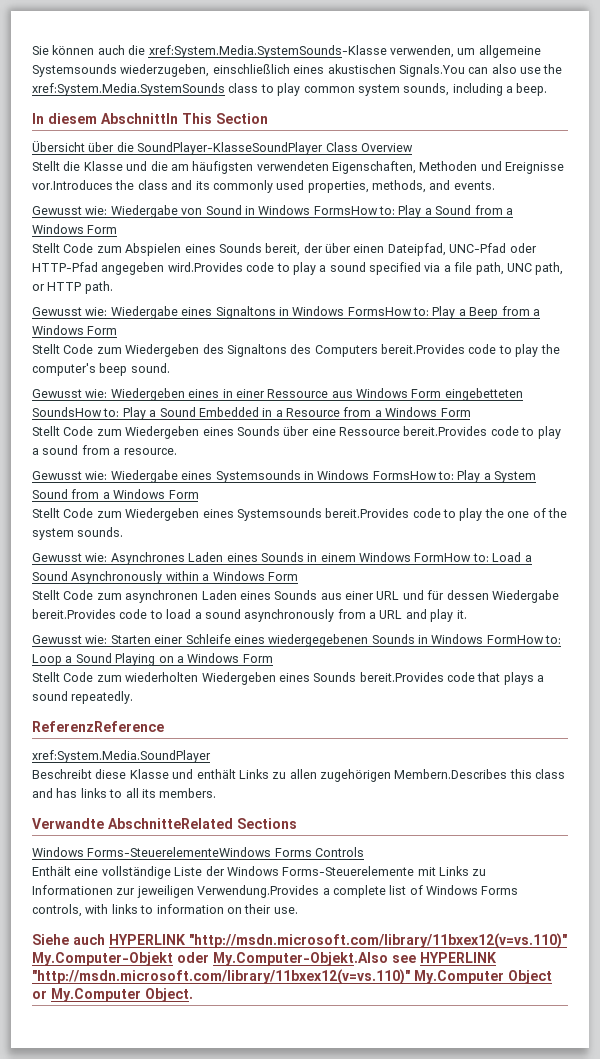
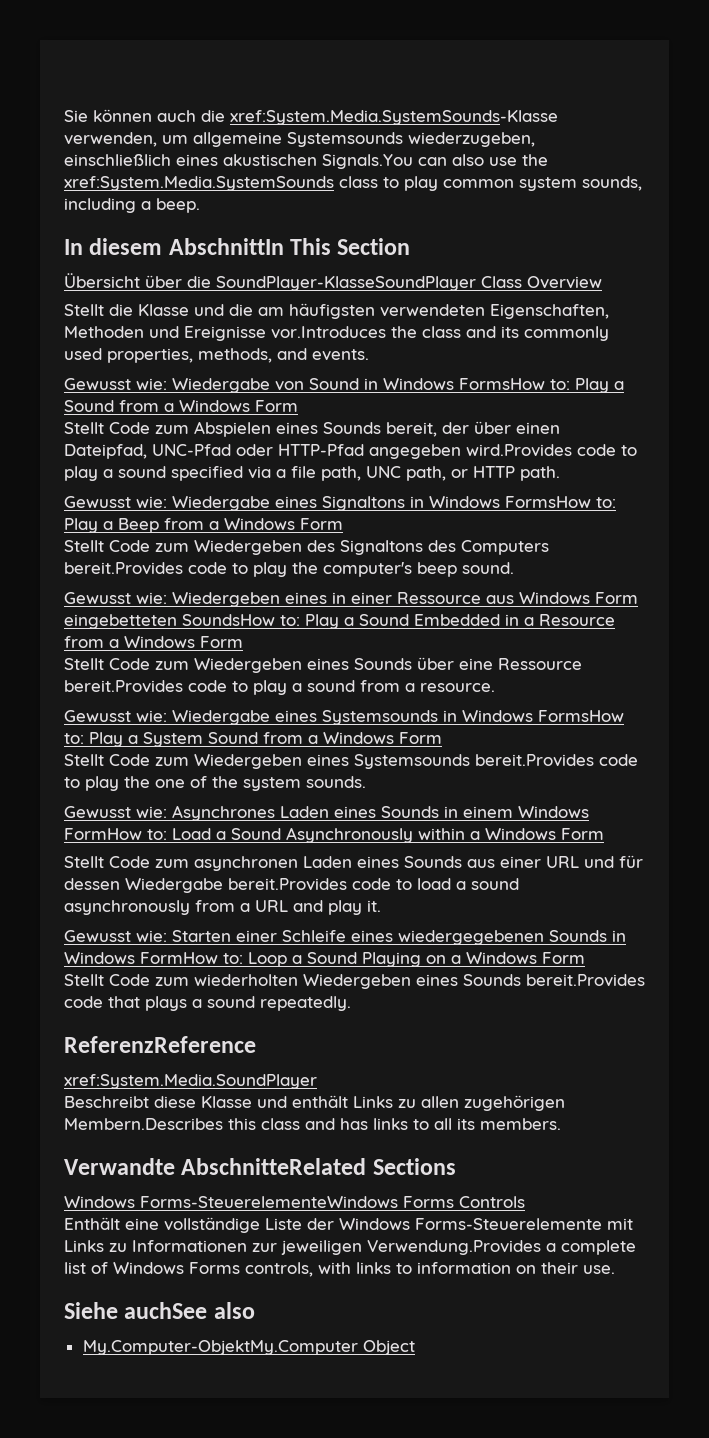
[73,933,567,949] [32,952,497,966] [32,969,552,985] [32,988,193,1002] auch HYPERLINK "http://msdn.microsoft.com/library/11bxex12(v=vs.110)" My.Computer-Objekt oder My.Computer-Objekt.Also see HYPERLINK "http://msdn.microsoft.com/library/11bxex12(v=vs.110)" My.Computer Object or My.Computer Object. -> [124,1302,255,1319] [82,1340,415,1355] auchSee also // My.Computer-ObjektMy.Computer Object

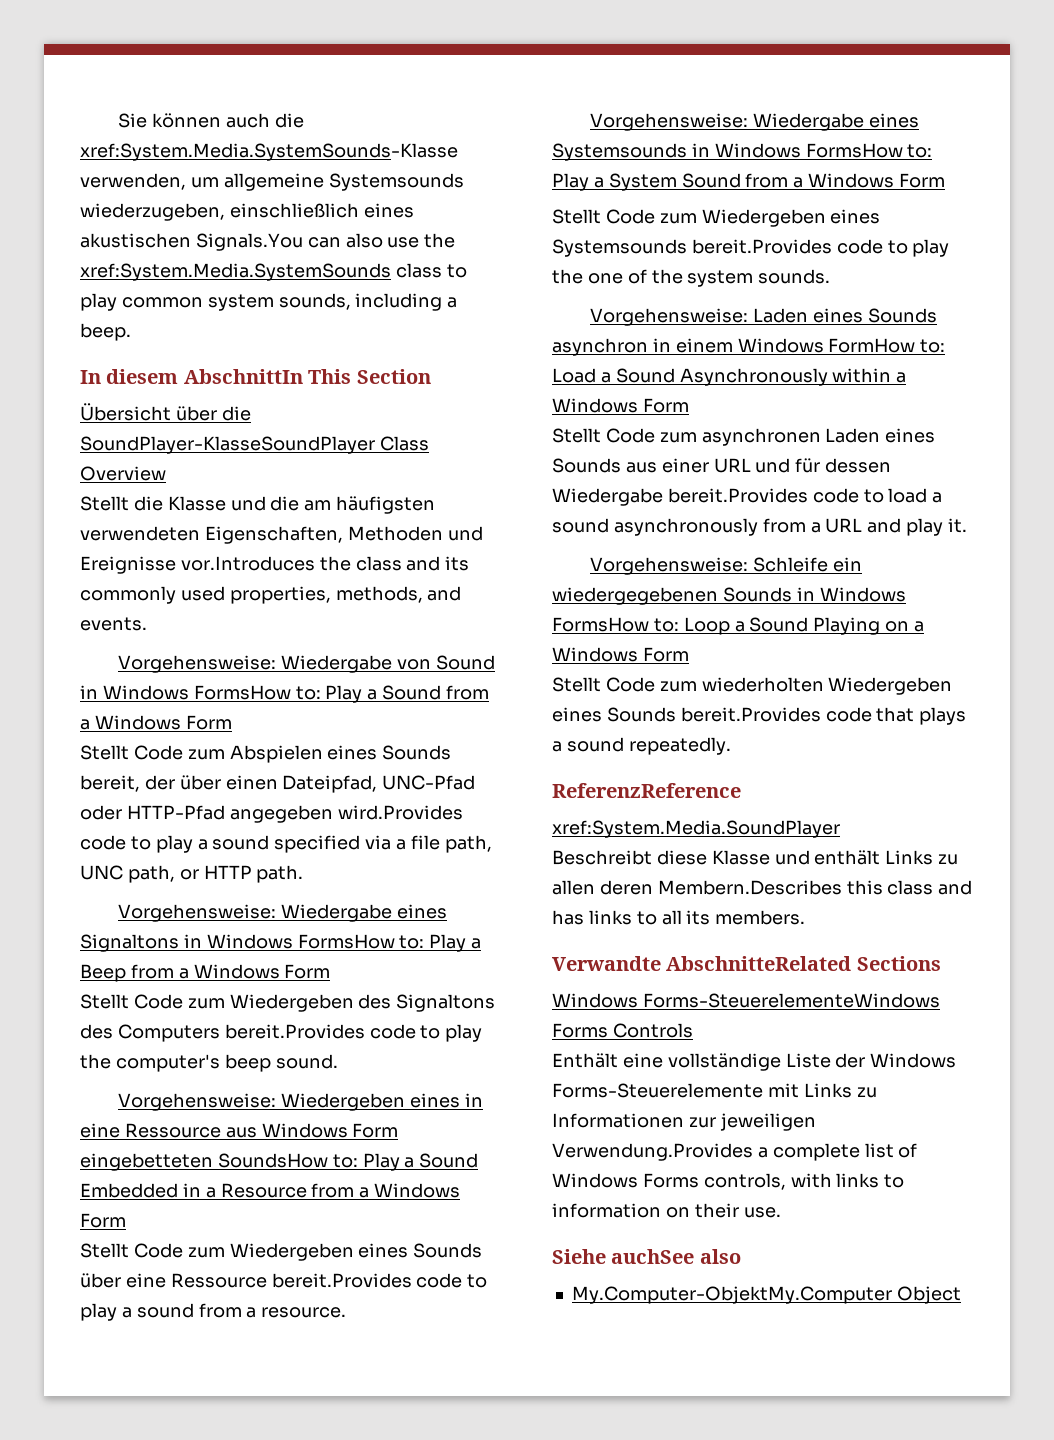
[64,378,167,390] Gewusst wie: -> [118,655,277,673] Vorgehensweise:
[64,496,167,508] Gewusst wie: -> [118,904,277,922] Vorgehensweise:
[64,592,167,604] Gewusst wie: -> [118,1093,277,1111] Vorgehensweise:
[351,592,392,604] einer -> [80,1123,120,1138] eine
[64,710,167,722] Gewusst wie: -> [590,113,749,131] Vorgehensweise:
[64,805,439,821] Gewusst wie: Asynchrones Laden eines Sounds -> [590,308,937,326] [552,338,648,356] Vorgehensweise: Laden eines Sounds asynchron
[64,930,393,942] Gewusst wie: Starten einer Schleife eines -> [590,557,863,575] Vorgehensweise: Schleife ein
[140,952,218,964] FormHow -> [552,617,649,632] FormsHow
[464,1095,565,1111] zugehörigen -> [599,880,653,895] deren

